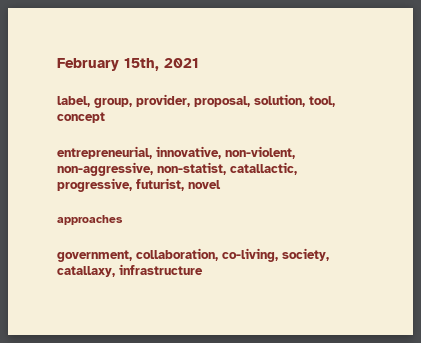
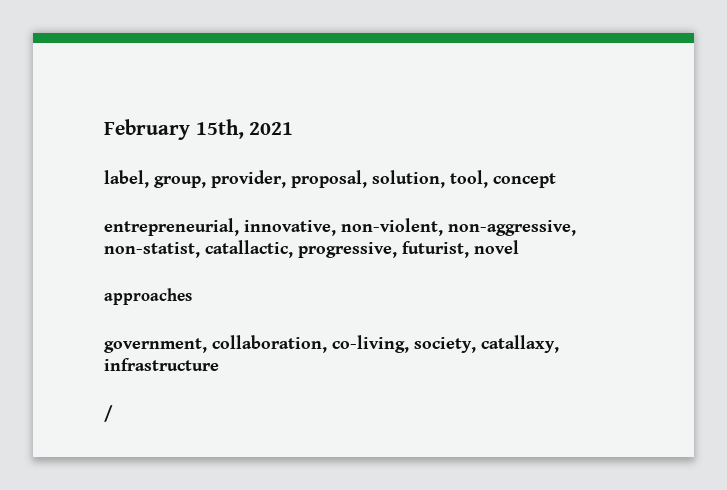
(203, 269) none -> [104,405,113,422] // /

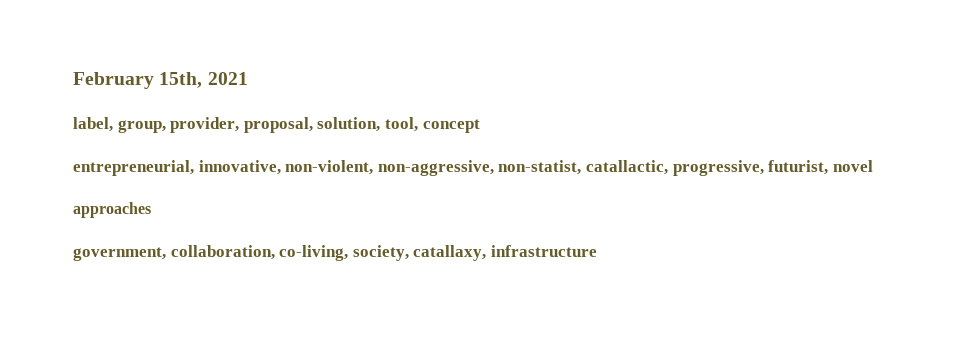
[104,405,113,422] // / -> (597, 251) none

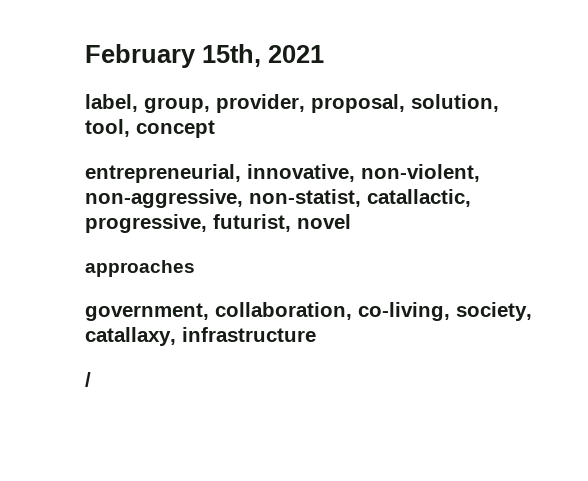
(597, 251) none -> [85,372,91,387] // /

